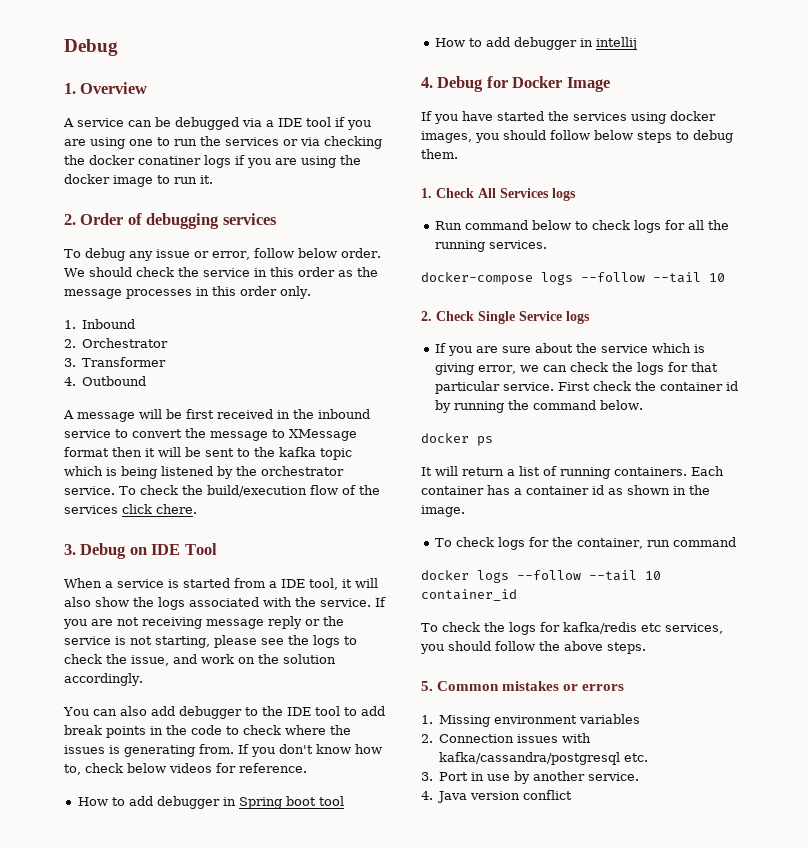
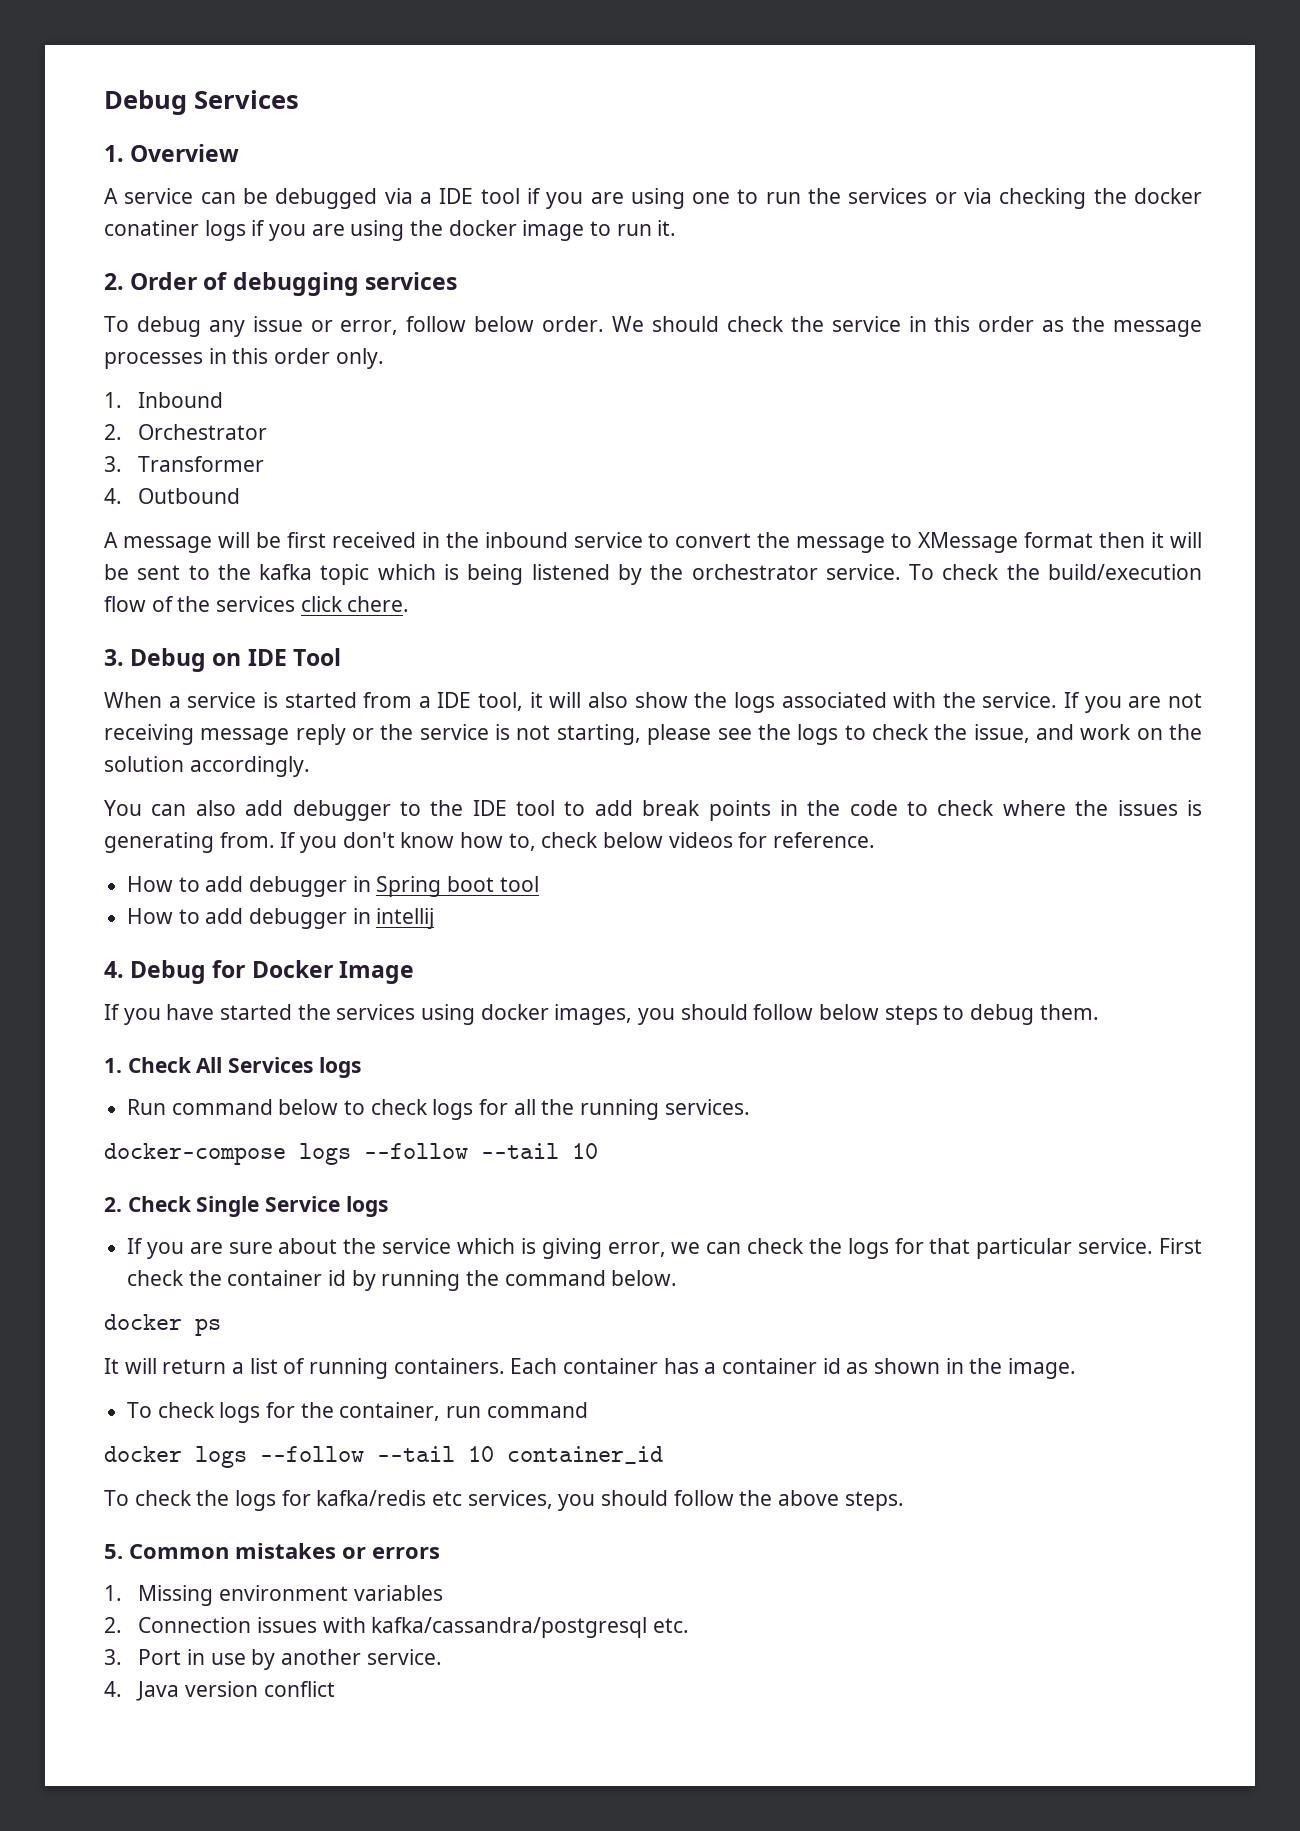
[64,39,118,56] Debug -> [104,90,299,115] Debug Services

